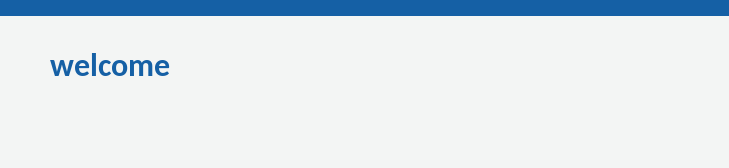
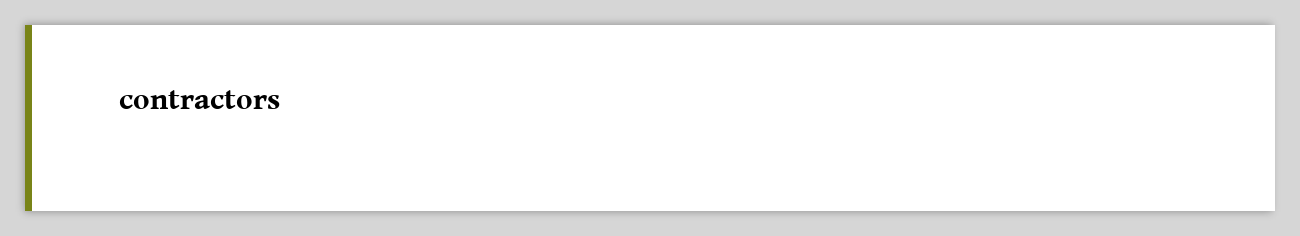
[50,53,170,76] welcome -> [119,90,280,109] contractors

